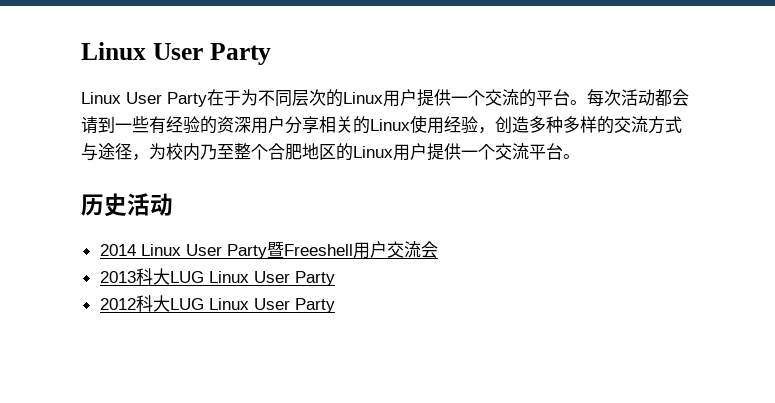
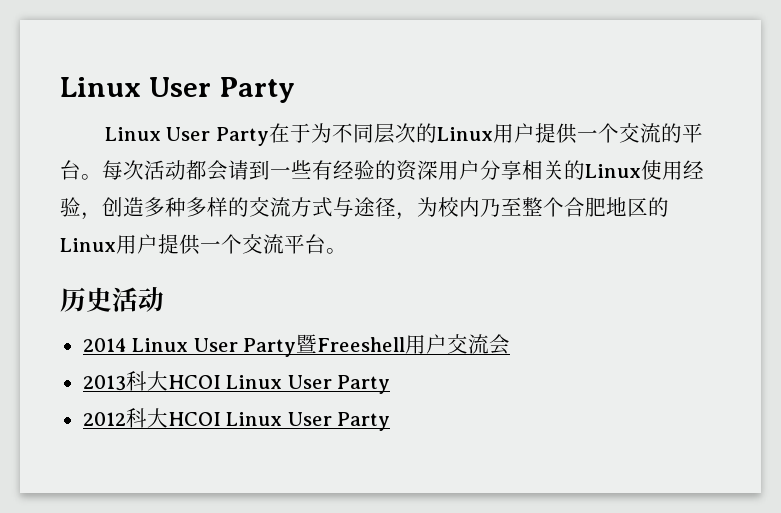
[169,271,204,283] LUG -> [167,375,221,389] HCOI
[169,298,204,310] LUG -> [167,412,221,426] HCOI

